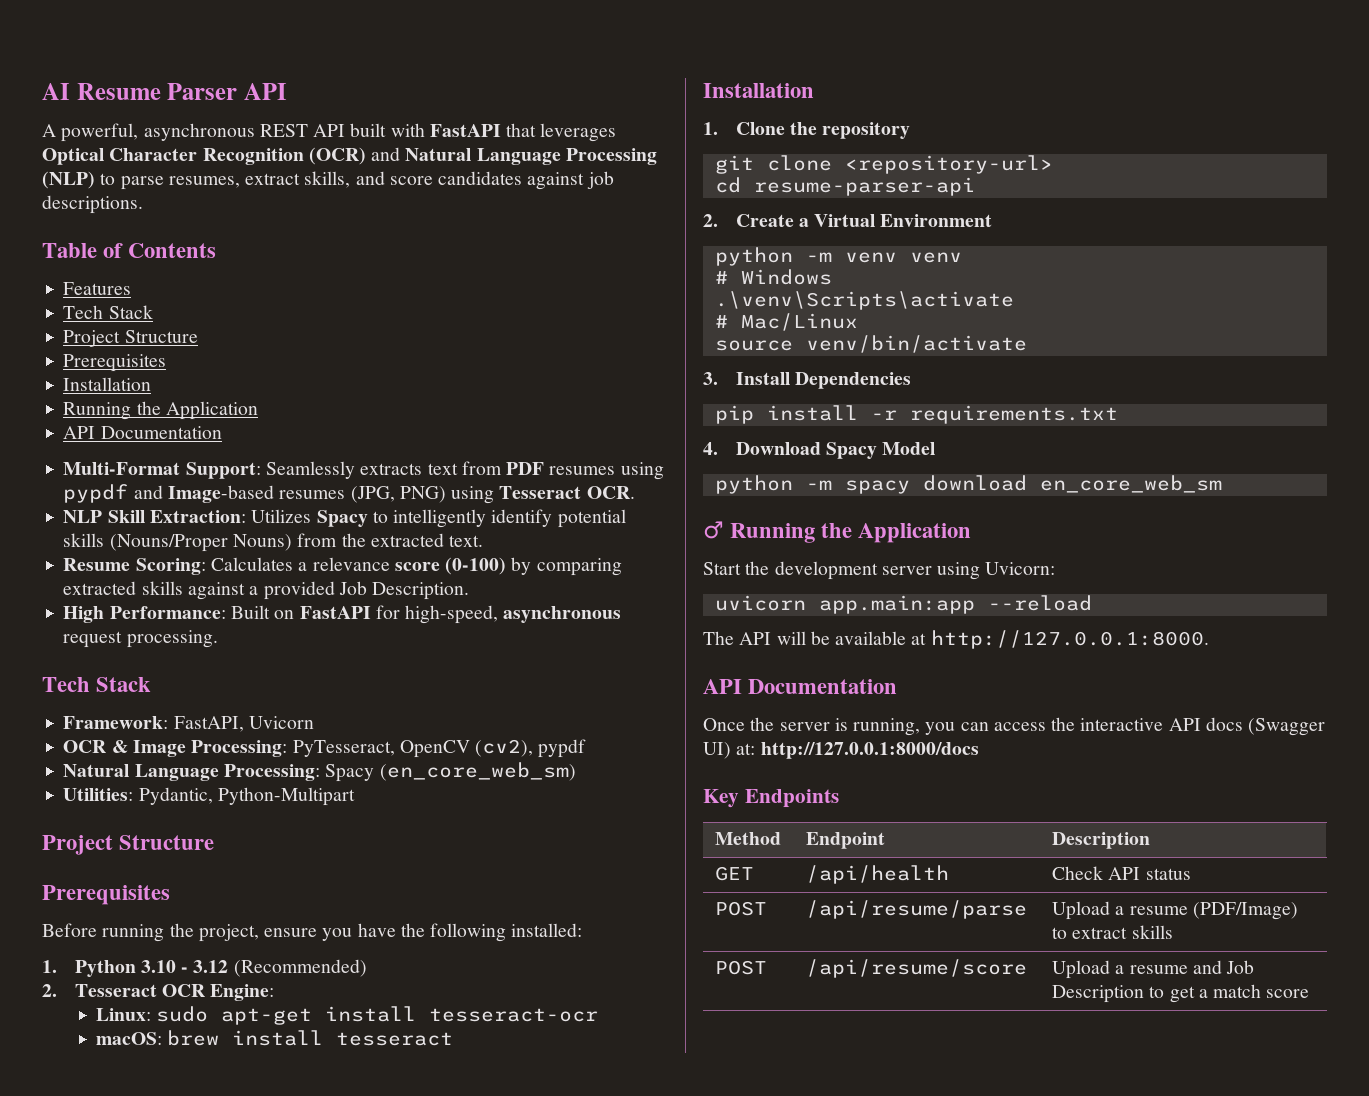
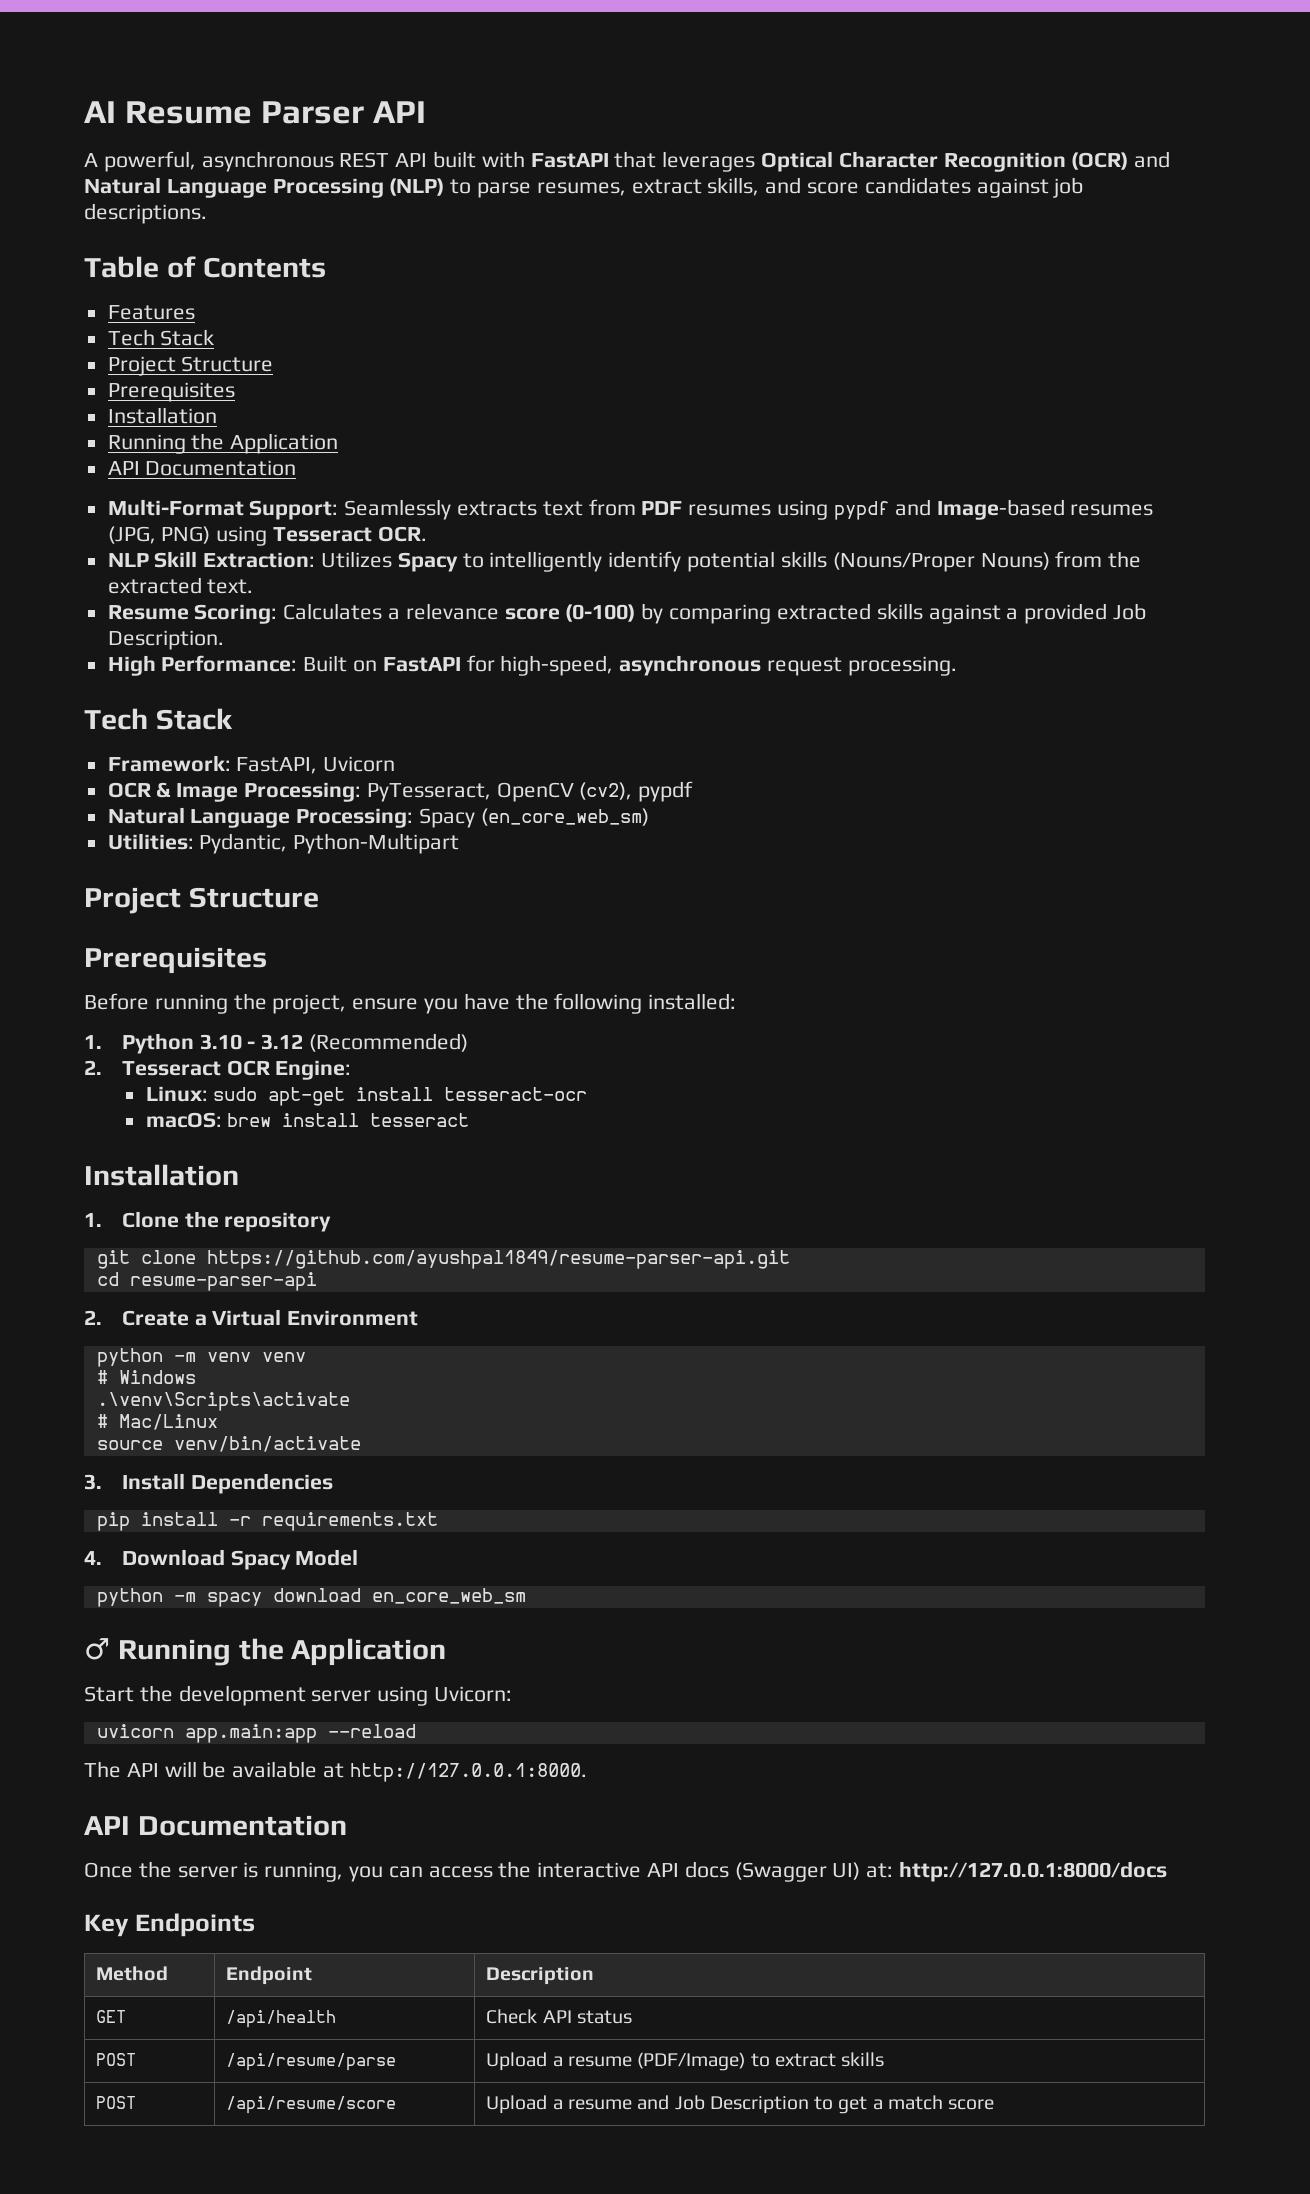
[844,155,1053,174] <repository-url> -> [206,1250,790,1269] https://github.com/ayushpal1849/resume-parser-api.git

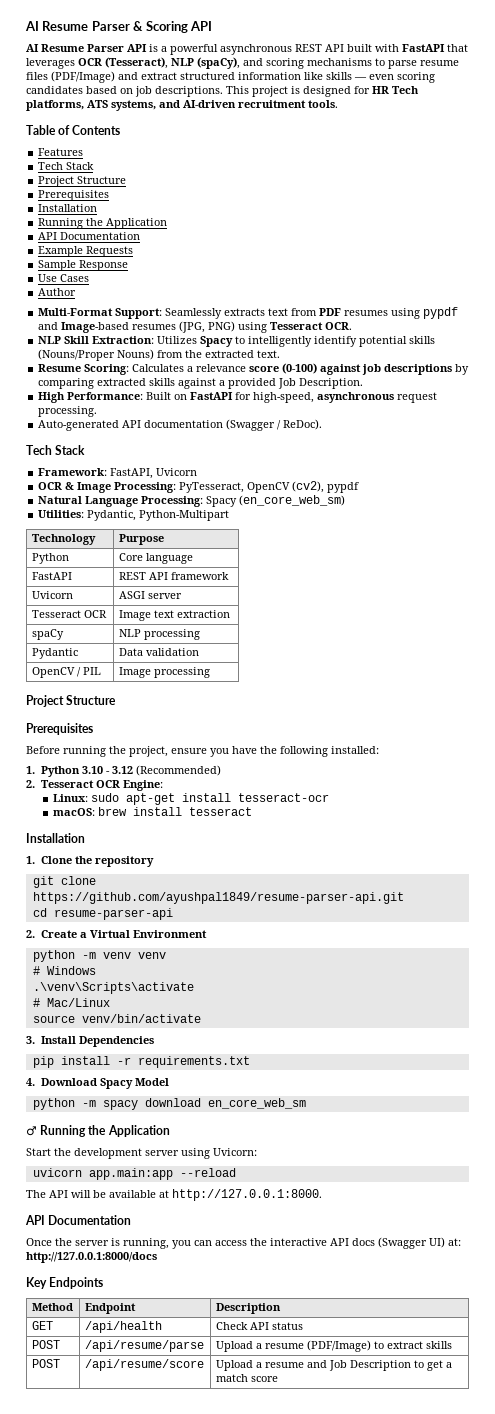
[84,101,427,124] [84,151,196,172] AI Resume Parser API // A powerful, -> [25,21,212,33] [26,44,218,55] AI Resume Parser & Scoring API // AI Resume Parser API is a powerful
[761,151,1171,172] [84,177,1084,198] [84,203,207,224] Optical Character Recognition (OCR) and Natural Language Processing (NLP) to parse resumes, extract skills, and score candidates against job descriptions. -> [78,57,459,69] [26,71,435,83] [26,86,419,97] [26,100,338,111] OCR (Tesseract), NLP (spaCy), and scoring mechanisms to parse resume files (PDF/Image) and extract structured information like skills — even scoring candidates based on job descriptions. This project is designed for HR Tech platforms, ATS systems, and AI-driven recruitment tools.
(297, 468) none -> [38,246,134,257] [38,260,129,271] [38,274,90,282] [38,288,77,296] // Example Requests // Sample Response // Use Cases // Author
(636, 613) none -> [320,364,453,375] against job descriptions
(957, 666) none -> [38,419,323,431] // Auto-generated API documentation (Swagger / ReDoc).
(460, 843) none -> [31,534,96,545] [118,534,164,545] [31,553,69,564] [118,553,193,564] [31,572,72,580] [118,572,229,580] [31,591,73,599] [118,591,182,599] [31,610,107,618] [118,610,230,621] [31,629,64,640] [118,629,200,640] [31,648,78,659] [118,648,199,656] [31,667,101,678] [118,667,210,678] // Technology | Purpose // Python | Core language // FastAPI | REST API framework // Uvicorn | ASGI server // Tesseract OCR | Image text extraction // spaCy | NLP processing // Pydantic | Data validation // OpenCV / PIL | Image processing

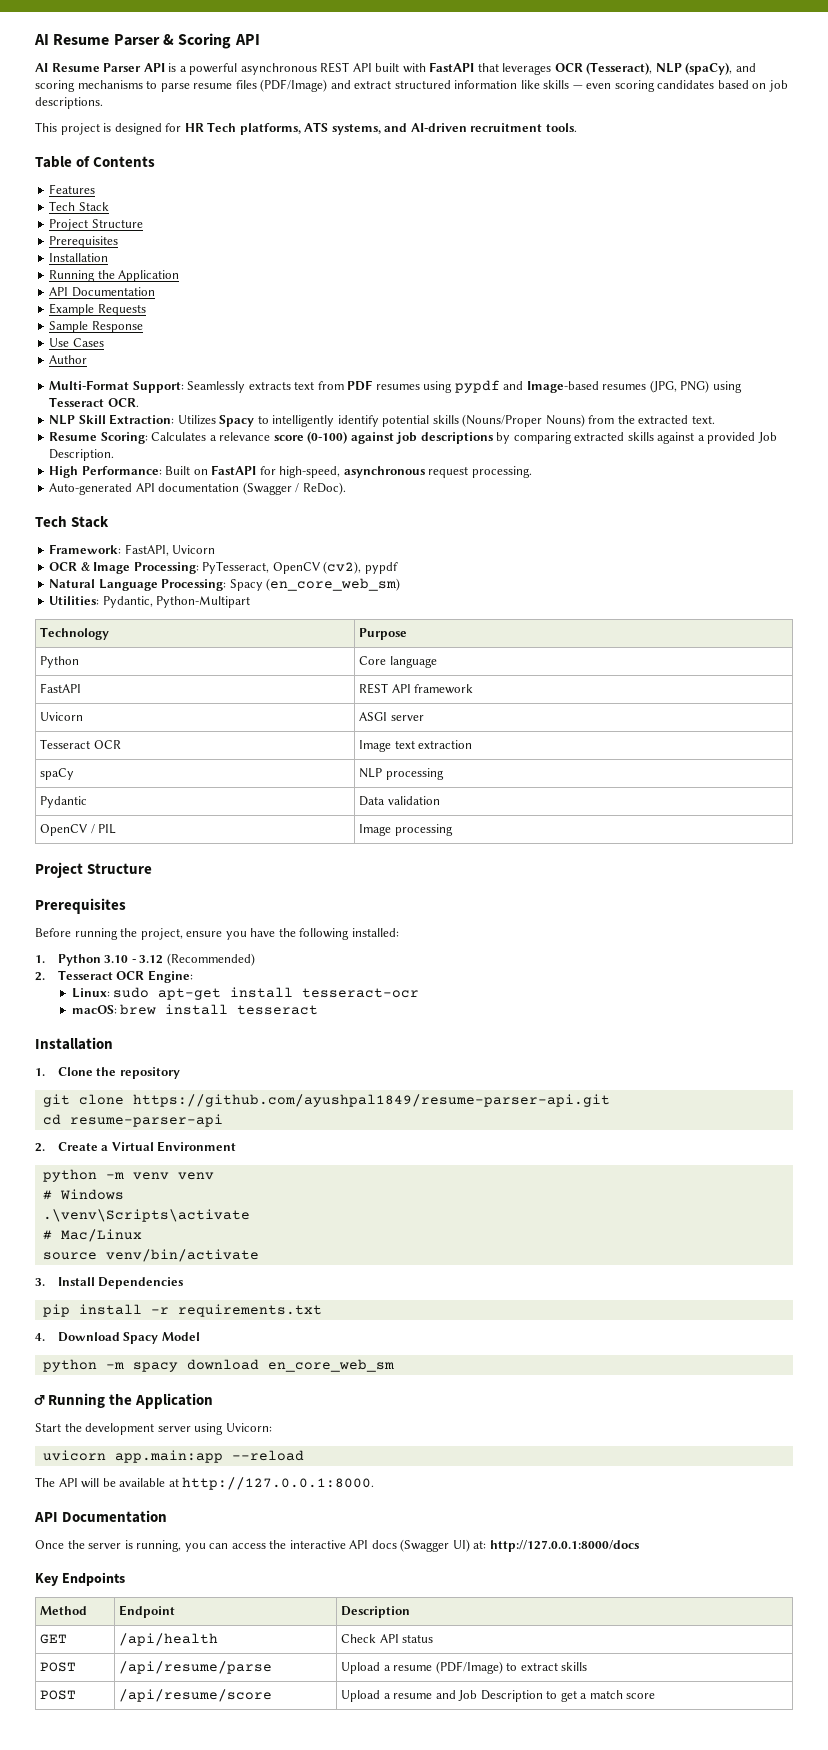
(223, 91) none -> (103, 103) //

